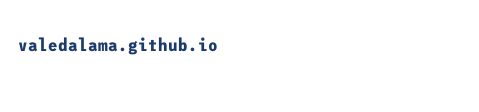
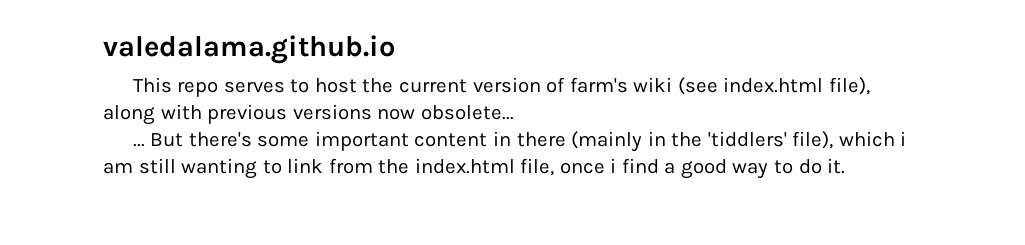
(218, 46) none -> [132,77,870,97] [103,104,514,125] [132,131,907,152] [103,158,846,179] // This repo serves to host the current version of farm's wiki (see index.html file), along with previous versions now obsolete... // ... But there's some important content in there (mainly in the 'tiddlers' file), which i am still wanting to link from the index.html file, once i find a good way to do it.

